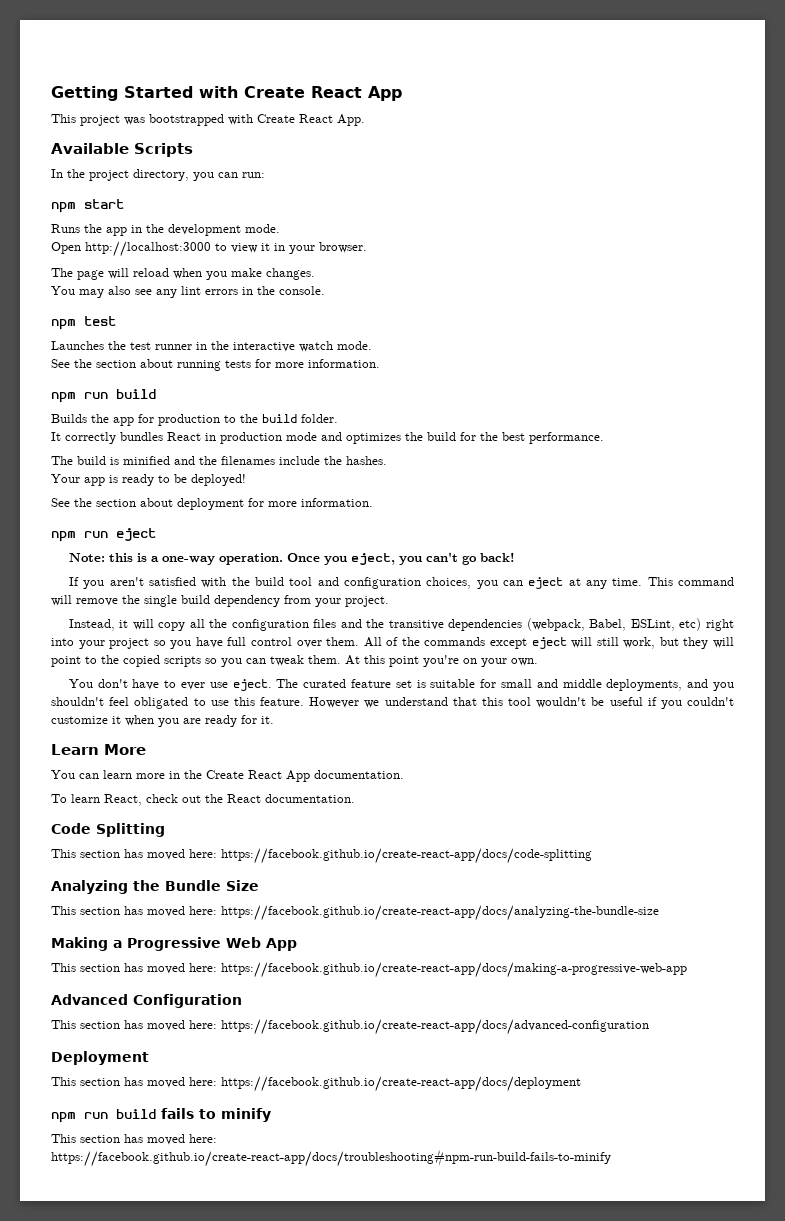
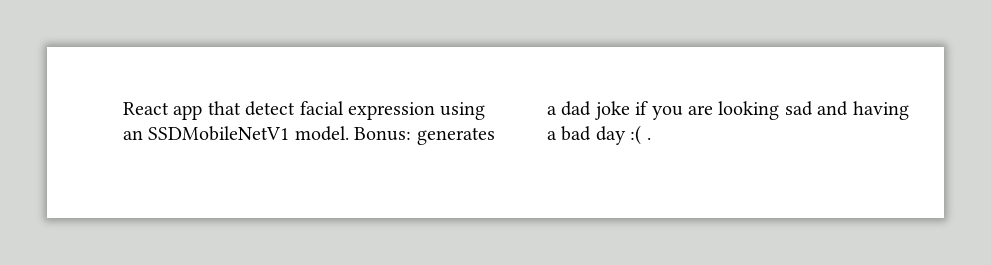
[51,86,402,101] [51,114,365,126] [51,143,193,157] [51,169,265,181] [51,199,124,213] [51,224,280,236] [51,241,367,257] [51,268,315,280] [51,286,325,298] [51,316,116,330] [51,341,372,352] [51,359,380,371] [51,389,156,403] [51,414,338,426] [51,432,604,444] [51,456,387,465] [51,474,246,486] [51,498,373,510] [51,528,156,542] [68,552,515,565] [68,577,734,589] [51,595,389,607] [68,618,735,631] [51,637,734,649] [51,655,538,667] [68,679,735,691] [51,697,734,709] [51,715,274,727] [51,744,146,755] [51,770,404,782] [51,794,355,806] [51,823,165,837] [51,848,592,864] [51,880,259,894] [51,905,659,921] [51,937,297,951] [51,962,687,978] [51,994,242,1008] [51,1019,649,1035] [51,1051,149,1065] [51,1076,581,1092] [51,1108,271,1123] [51,1134,217,1145] [51,1149,611,1167] Getting Started with Create React App // This project was bootstrapped with Create React App. // Available Scripts // In the project directory, you can run: // npm start // Runs the app in the development mode. // Open http://localhost:3000 to view it in your browser. // The page will reload when you make changes. // You may also see any lint errors in the console. // npm test // Launches the test runner in the interactive watch mode. // See the section about running tests for more information. // npm run build // Builds the app for production to the build folder. // It correctly bundles React in production mode and optimizes the build for the best performance. // The build is minified and the filenames include the hashes. // Your app is ready to be deployed! // See the section about deployment for more information. // npm run eject // Note: this is a one-way operation. Once you eject, you can't go back! // If you aren't satisfied with the build tool and configuration choices, you can eject at any time. This command will remove the single build dependency from your project. // Instead, it will copy all the configuration files and the transitive dependencies (webpack, Babel, ESLint, etc) right into your project so you have full control over them. All of the commands except eject will still work, but they will point to the copied scripts so you can tweak them. At this point you're on your own. // You don't have to ever use eject. The curated feature set is suitable for small and middle deployments, and you shouldn't feel obligated to use this feature. However we understand that this tool wouldn't be useful if you couldn't customize it when you are ready for it. // Learn More // You can learn more in the Create React App documentation. // To learn React, check out the React documentation. // Code Splitting // This section has moved here: https://facebook.github.io/create-react-app/docs/code-splitting // Analyzing the Bundle Size // This section has moved here: https://facebook.github.io/create-react-app/docs/analyzing-the-bundle-size // Making a Progressive Web App // This section has moved here: https://facebook.github.io/create-react-app/docs/making-a-progressive-web-app // Advanced Configuration // This section has moved here: https://facebook.github.io/create-react-app/docs/advanced-configuration // Deployment // This section has moved here: https://facebook.github.io/create-react-app/docs/deployment // npm run build fails to minify // This section has moved here: https://facebook.github.io/create-react-app/docs/troubleshooting#npm-run-build-fails-to-minify -> [123,101,486,120] [123,126,495,145] [547,101,909,120] [547,125,651,145] React app that detect facial expression using an SSDMobileNetV1 model. Bonus: generates a dad joke if you are looking sad and having a bad day :( .

